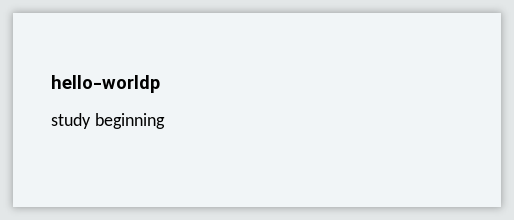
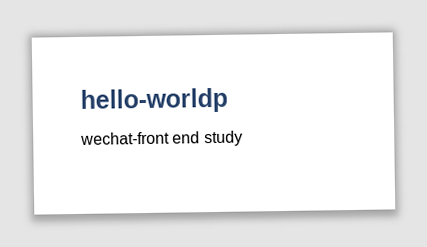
[51,113,165,129] study beginning -> [80,130,243,147] wechat-front end study

